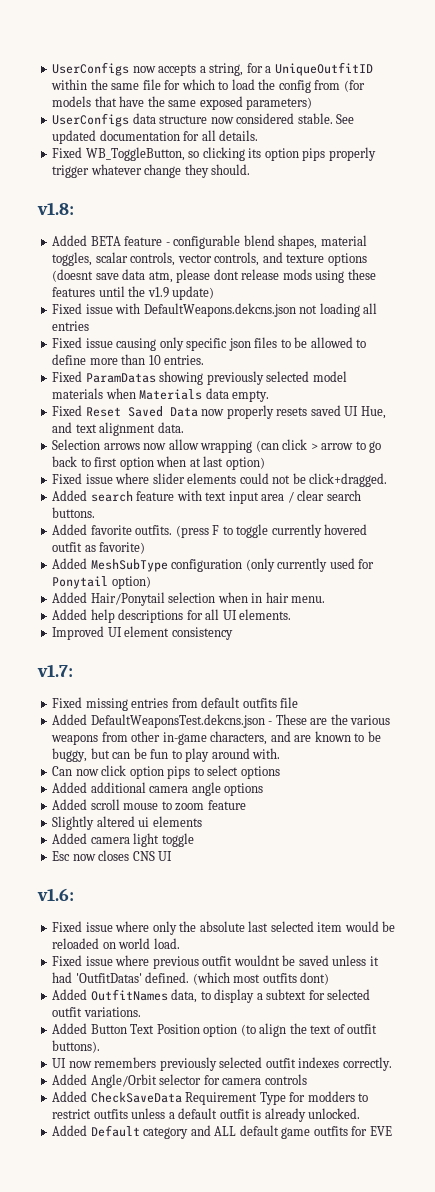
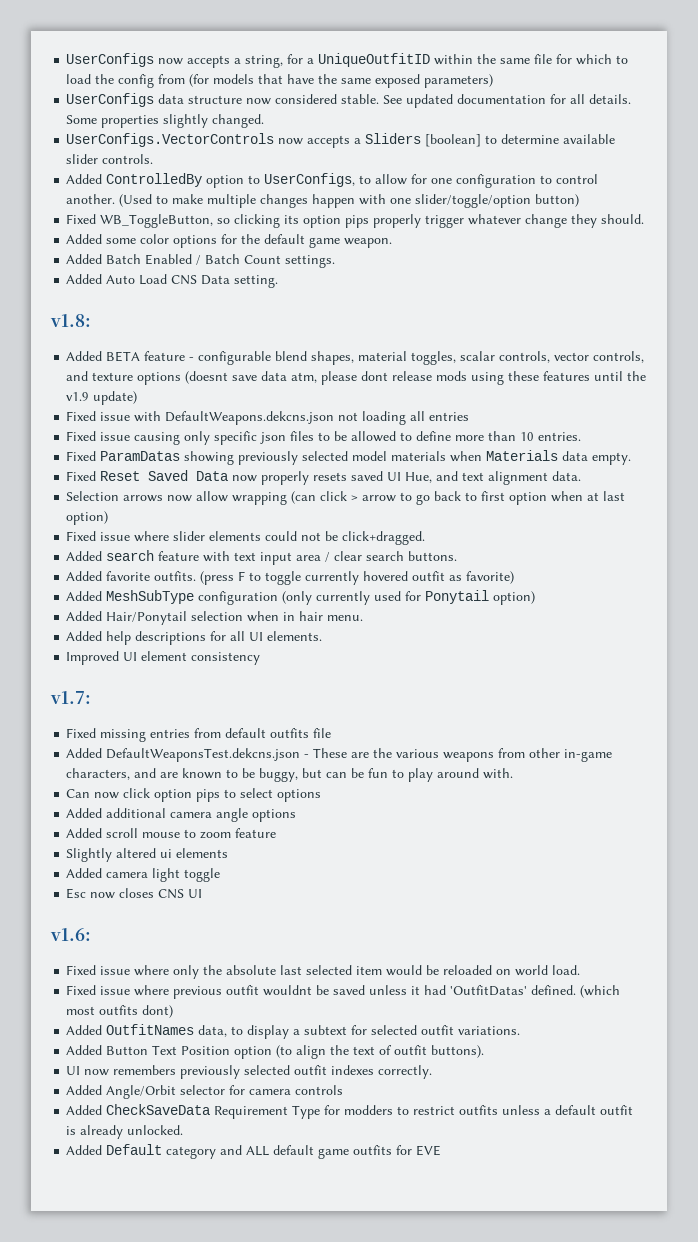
(259, 135) none -> [66,114,265,128] [66,133,616,148] [66,154,154,164] [66,173,599,188] [66,194,580,208] Some properties slightly changed. // UserConfigs.VectorControls now accepts a Sliders [boolean] to determine available slider controls. // Added ControlledBy option to UserConfigs, to allow for one configuration to control another. (Used to make multiple changes happen with one slider/toggle/option button)
(251, 169) none -> [66,234,393,248] [66,254,336,268] [66,274,279,288] // Added some color options for the default game weapon. // Added Batch Enabled / Batch Count settings. // Added Auto Load CNS Data setting.

